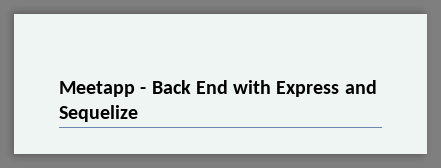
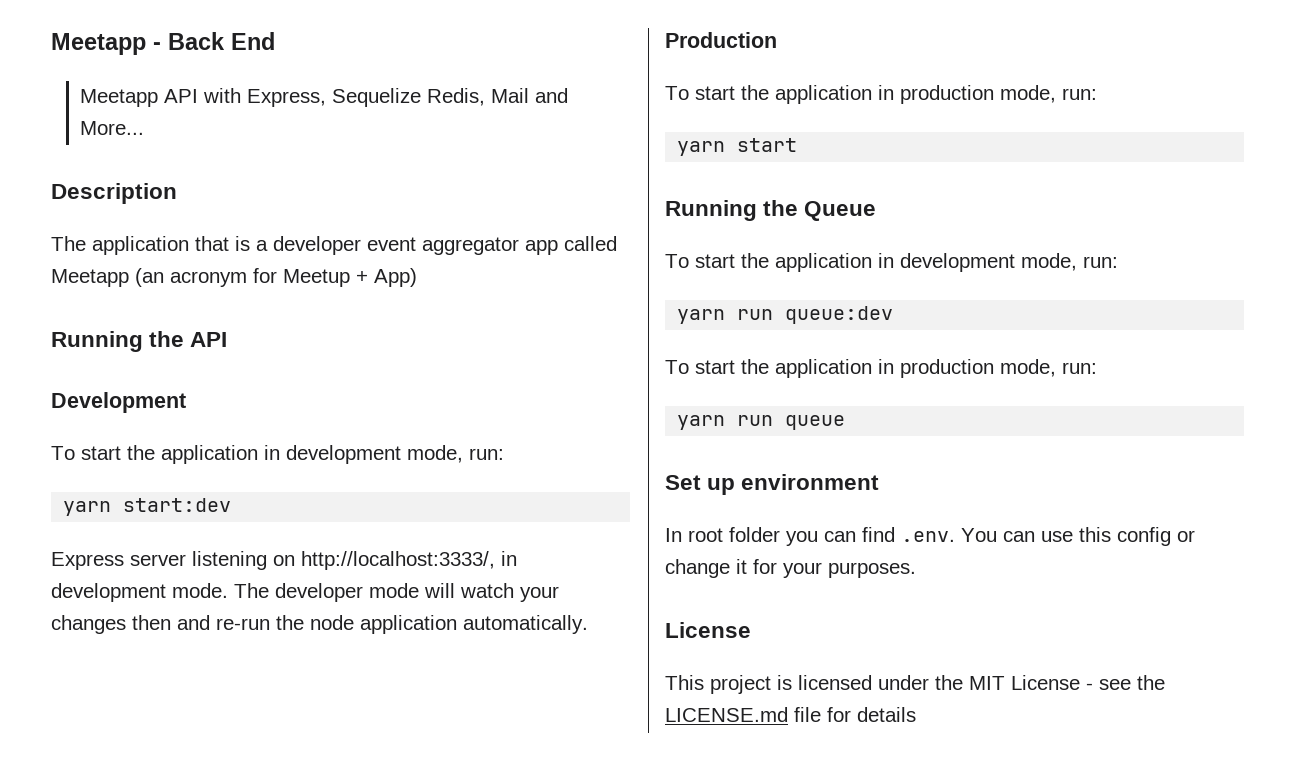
[233,80,377,97] [59,105,138,122] with Express and Sequelize -> [80,88,569,107] [80,121,145,135] [51,183,177,204] [51,236,617,255] [51,268,417,287] [51,331,228,352] [51,392,186,413] [51,445,504,464] [63,498,232,516] [51,551,517,570] [51,583,559,602] [51,615,588,634] [665,32,777,48] [665,85,1097,104] [677,138,798,156] [665,200,877,221] [665,253,1118,272] [677,306,894,324] [665,359,1097,378] [677,415,846,430] [665,474,880,495] [665,527,1195,546] [665,559,916,578] [665,622,751,638] [665,675,1165,694] [665,707,916,722] // Meetapp API with Express, Sequelize Redis, Mail and More... // Description // The application that is a developer event aggregator app called Meetapp (an acronym for Meetup + App) // Running the API // Development // To start the application in development mode, run: // yarn start:dev // Express server listening on http://localhost:3333/, in development mode. The developer mode will watch your changes then and re-run the node application automatically. // Production // To start the application in production mode, run: // yarn start // Running the Queue // To start the application in development mode, run: // yarn run queue:dev // To start the application in production mode, run: // yarn run queue // Set up environment // In root folder you can find .env. You can use this config or change it for your purposes. // License // This project is licensed under the MIT License - see the LICENSE.md file for details

